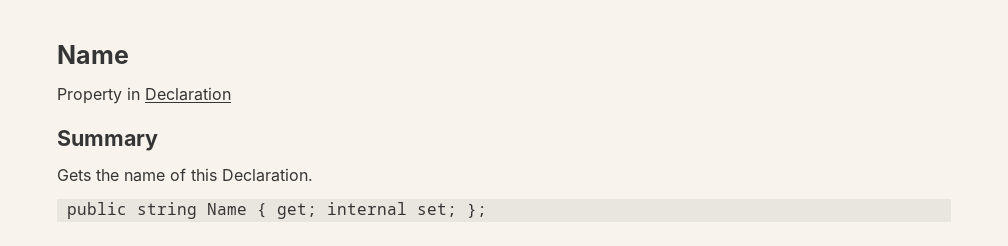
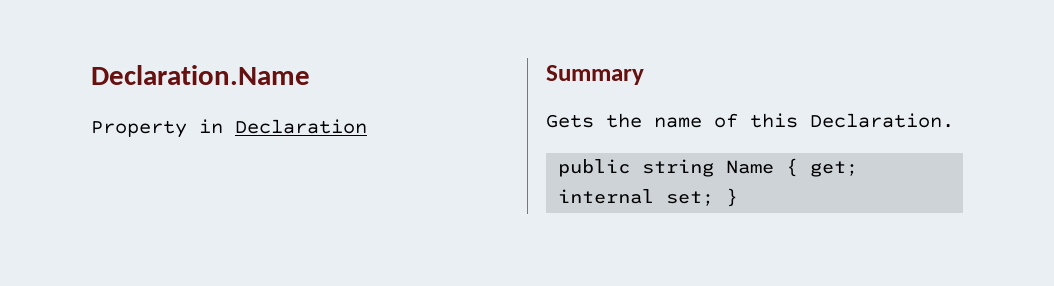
[57,45,129,64] Name -> [91,65,310,85] Declaration.Name
[466,203,487,218] }; -> [726,188,739,207] }

